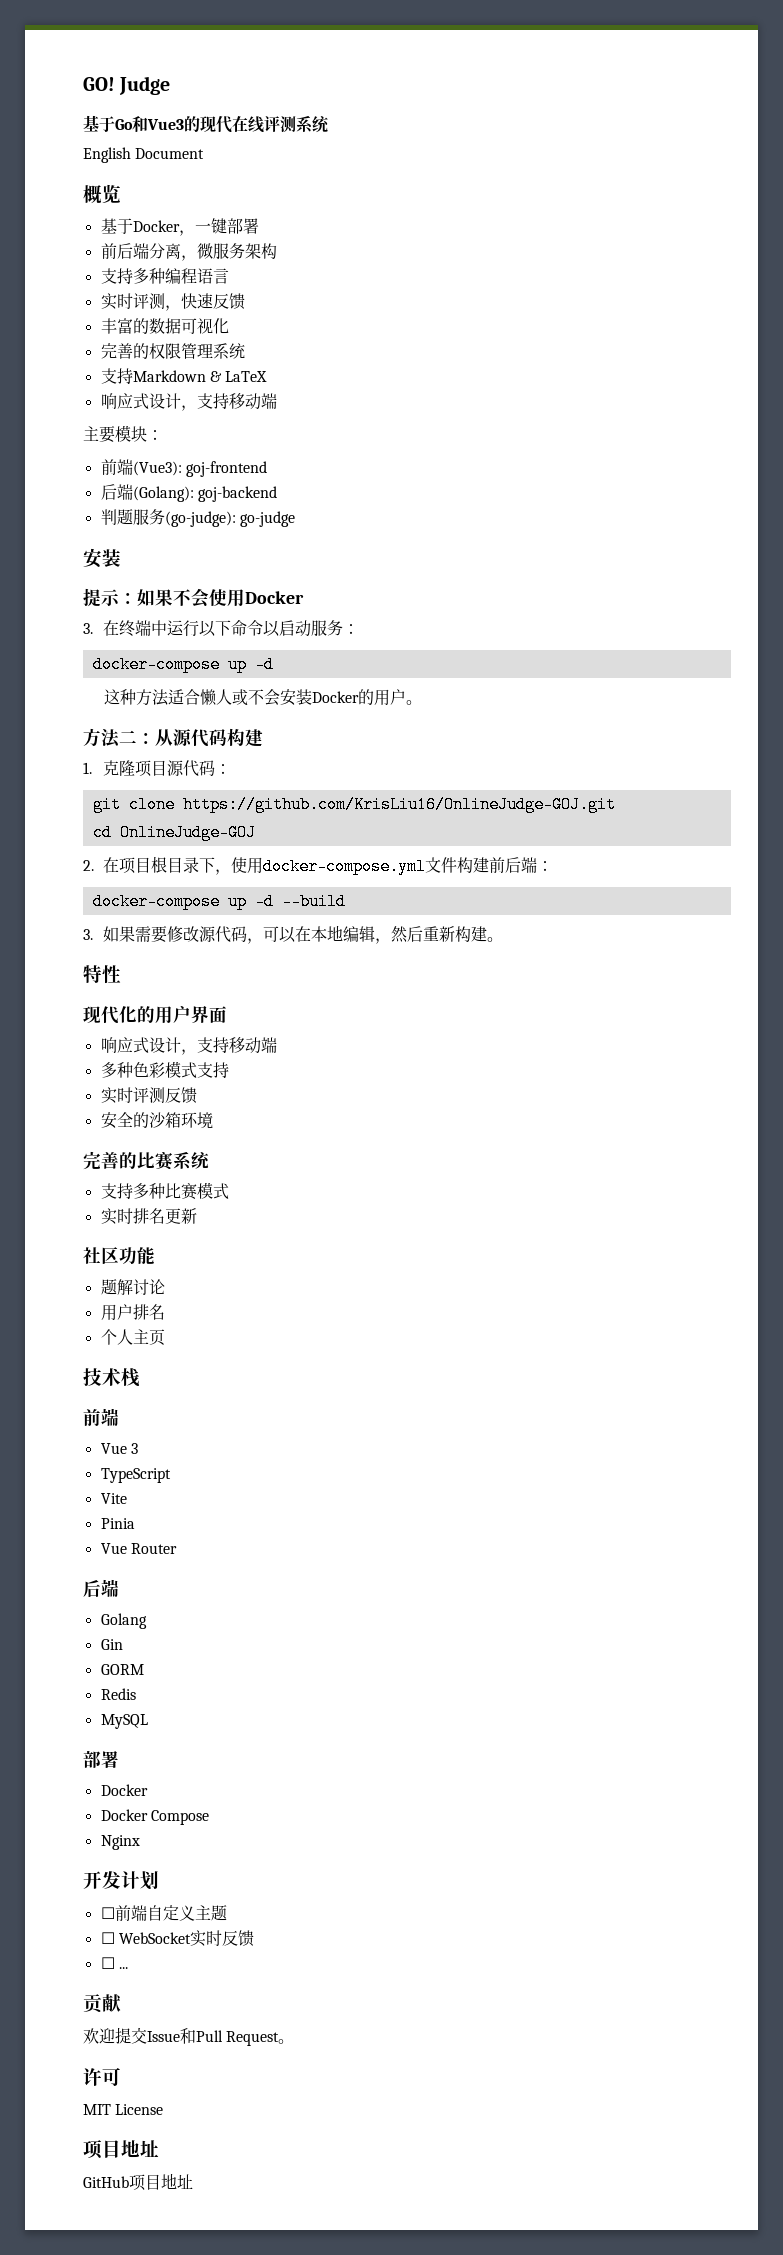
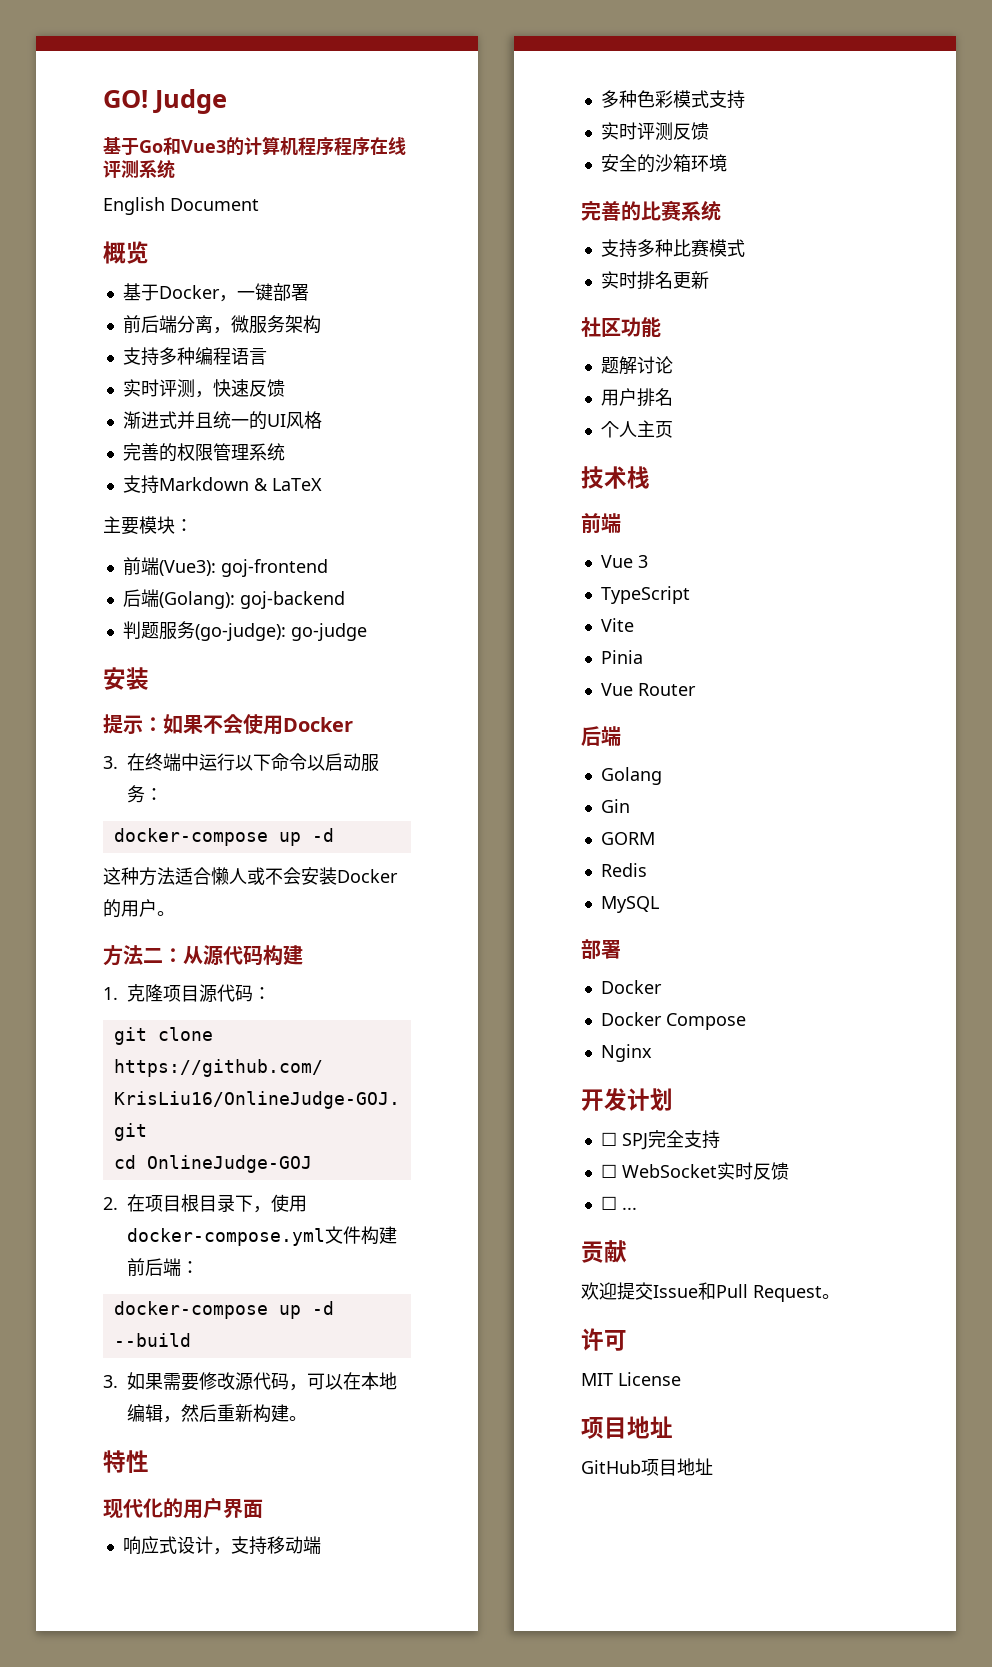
[200,115,232,133] 现代 -> [244,136,370,156] 计算机程序程序
[100,318,229,334] 丰富的数据可视化 -> [122,411,322,430] 渐进式并且统一的UI风格
[100,393,277,411] // 响应式设计，支持移动端 -> (322, 484) none
[114,1905,227,1921] 前端自定义主题 -> [621,1130,720,1150] SPJ完全支持

